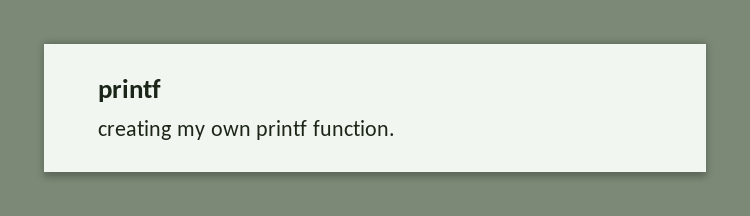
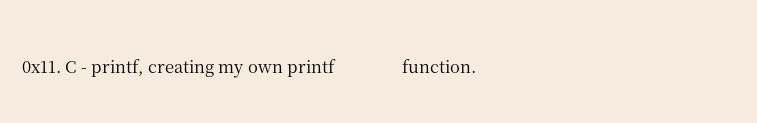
[98,79,161,102] printf // -> [22,59,144,77] 0x11. C - printf,

